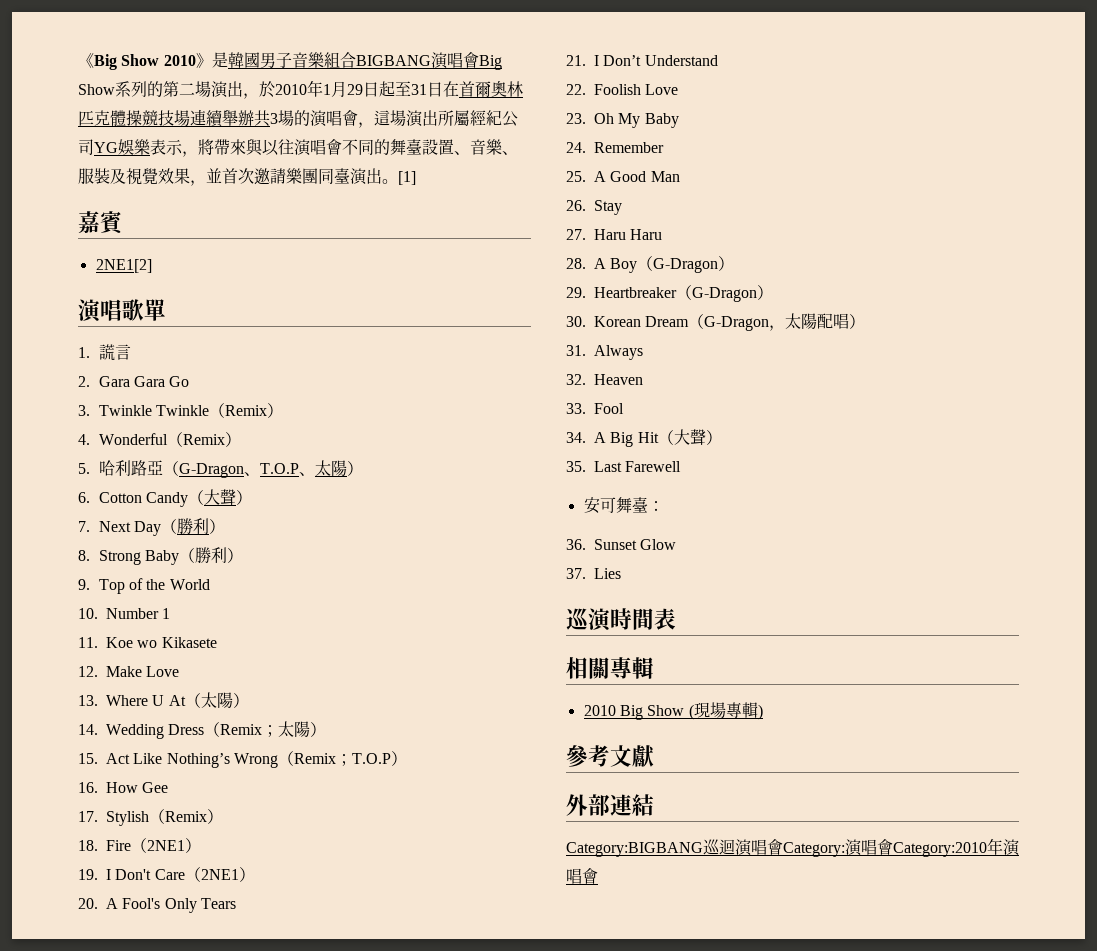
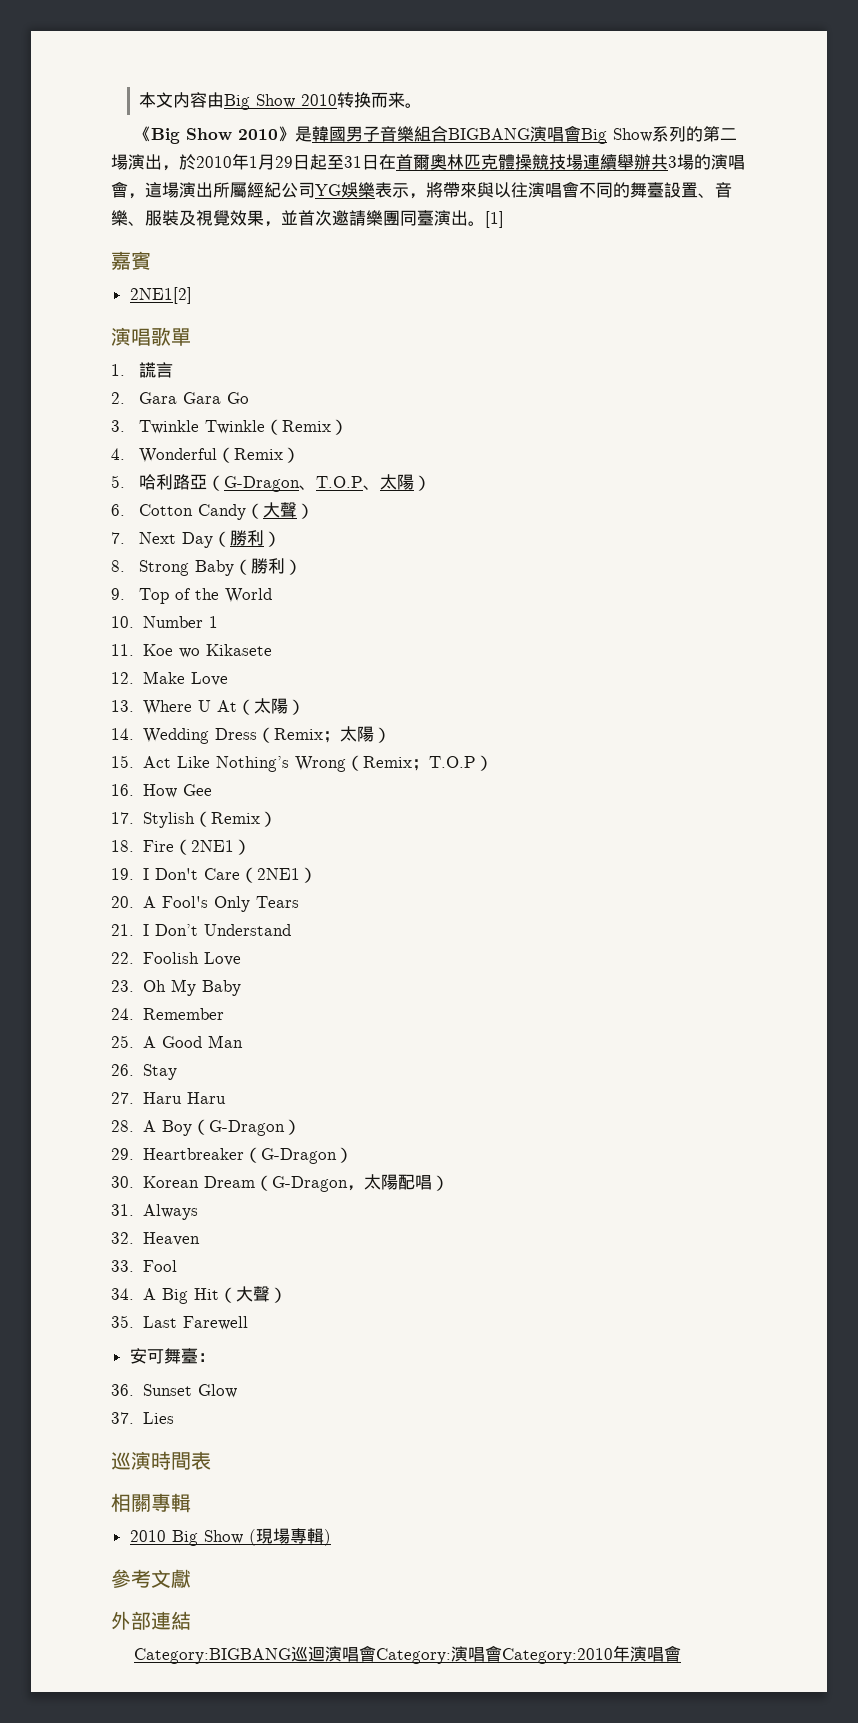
(78, 60) none -> [139,92,423,110] 本文内容由Big Show 2010转换而来。 //

